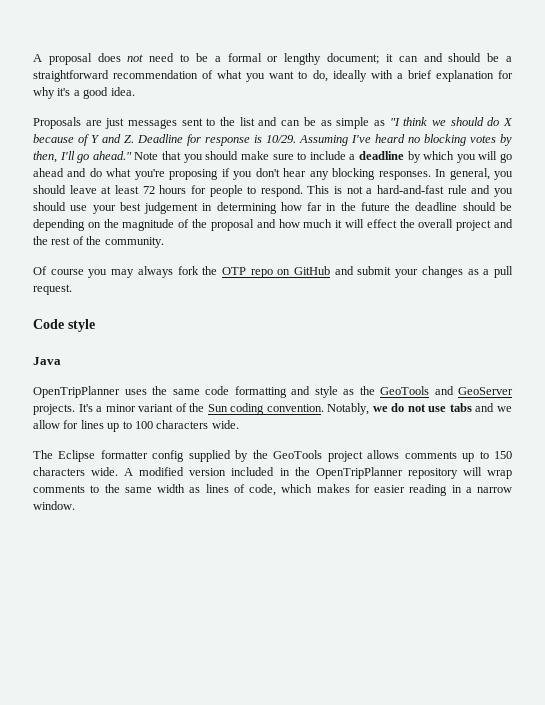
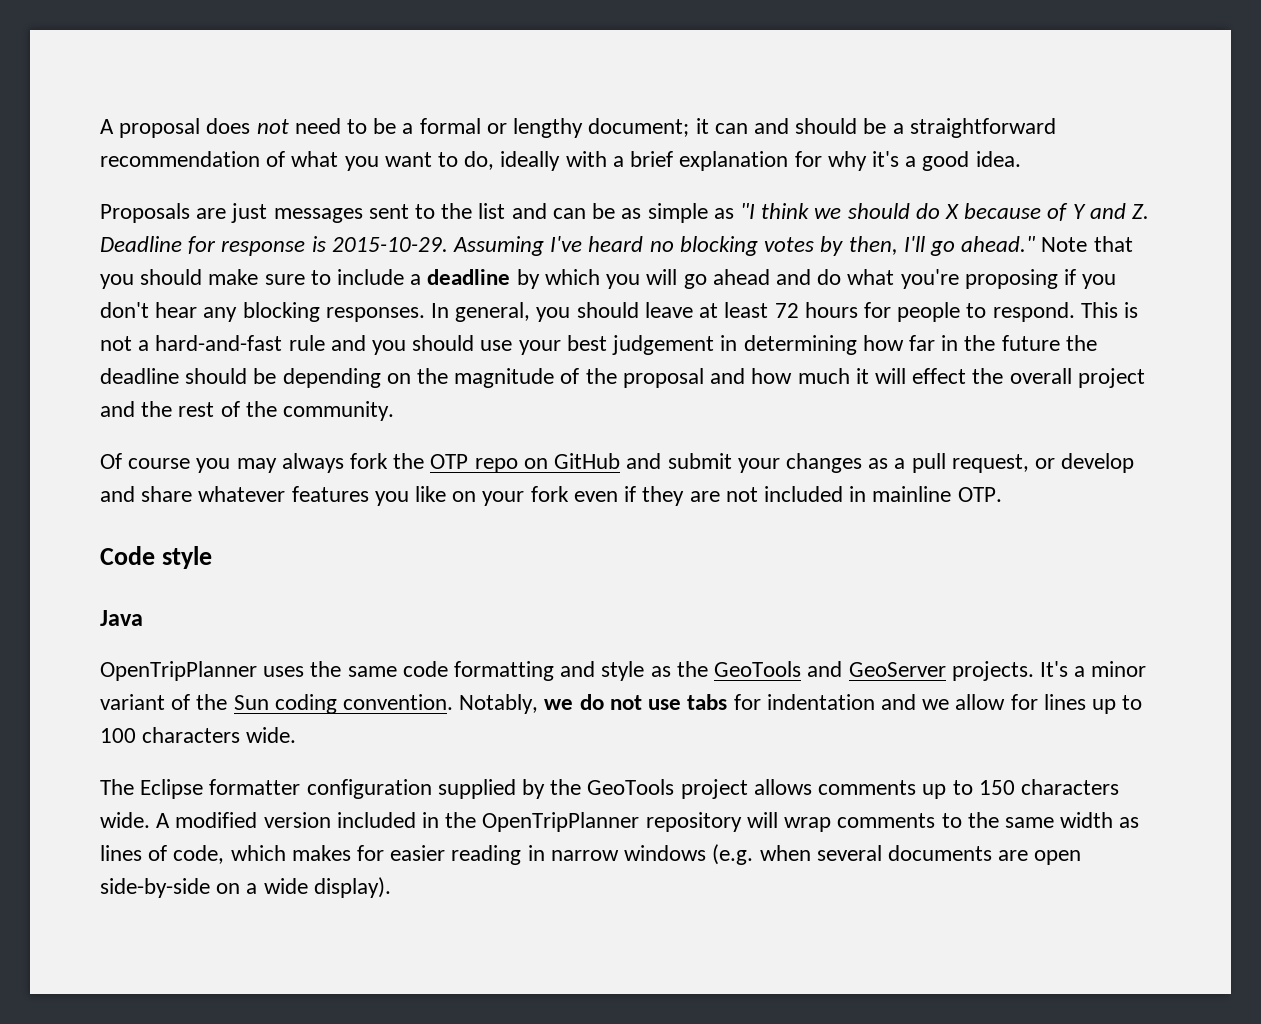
[266,135,296,143] 10/29. -> [331,237,448,252] 2015-10-29.
[33,284,72,295] request. -> [951,453,1135,473] [100,486,1002,506] request, or develop and share whatever features you like on your fork even if they are not included in mainline OTP.
(472, 407) none -> [733,694,875,710] for indentation
[152,450,185,462] config -> [306,779,432,799] configuration
[465,487,512,493] [33,501,75,510] a narrow window. -> [550,844,1082,865] [100,877,391,898] narrow windows (e.g. when several documents are open side-by-side on a wide display).

